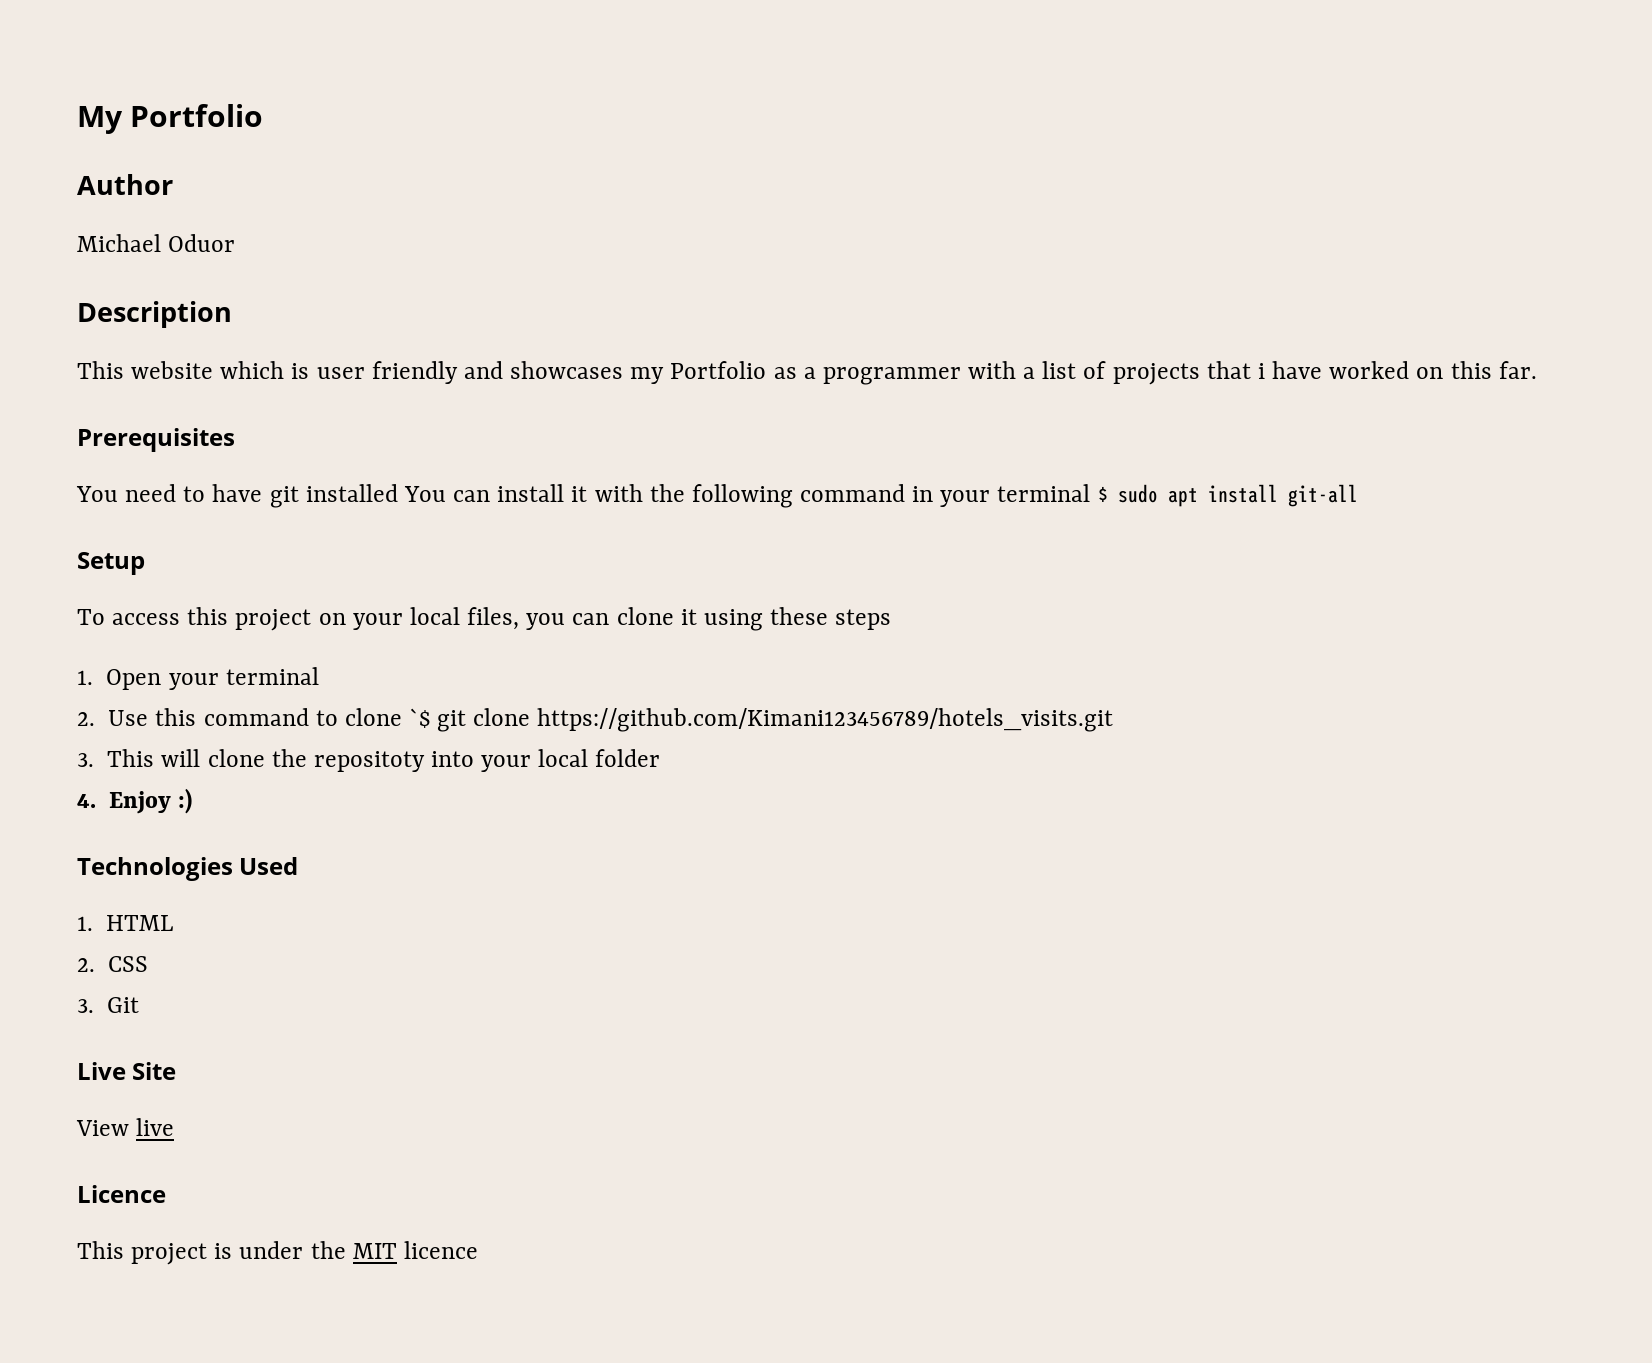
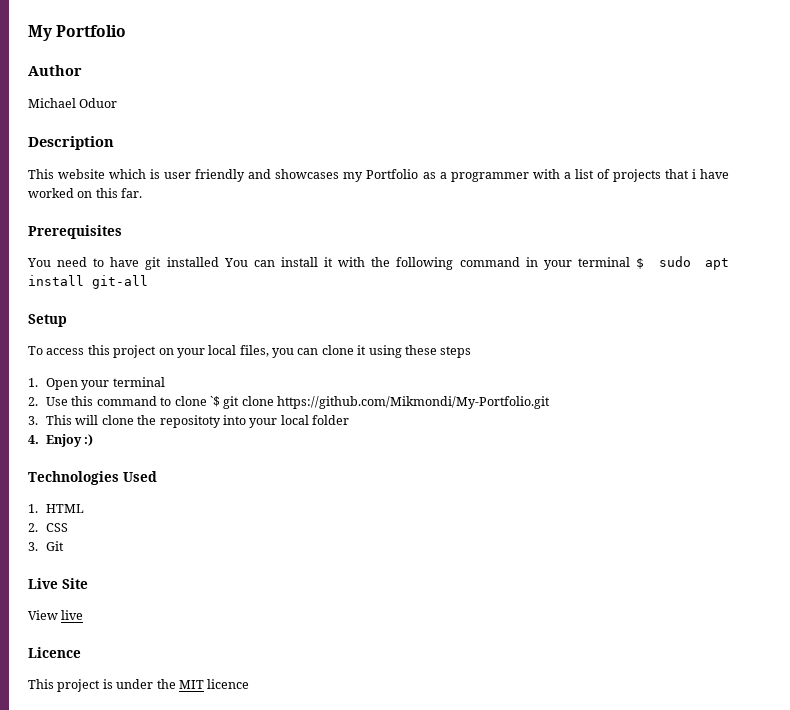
[537,708,1114,732] https://github.com/Kimani123456789/hotels_visits.git -> [277,396,551,409] https://github.com/Mikmondi/My-Portfolio.git

